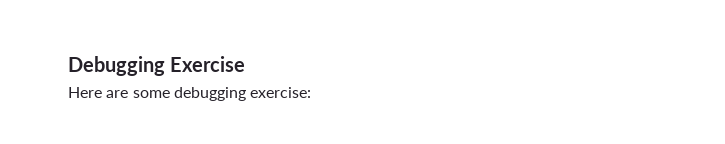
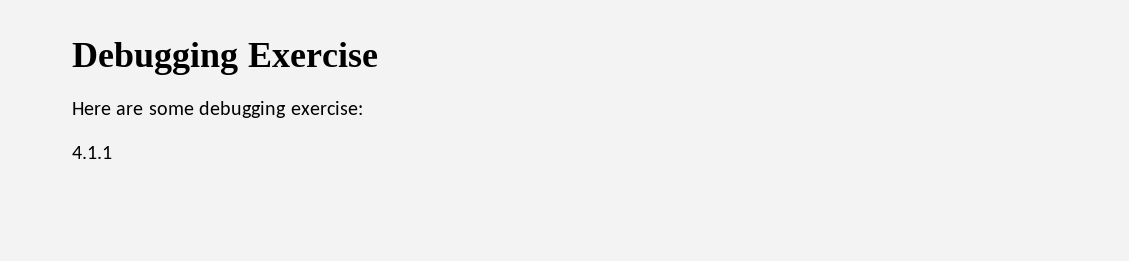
(312, 92) none -> [72,146,112,159] // 4.1.1

